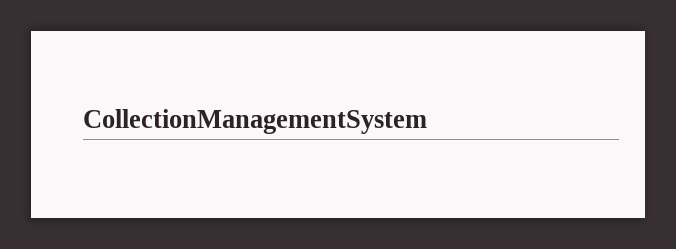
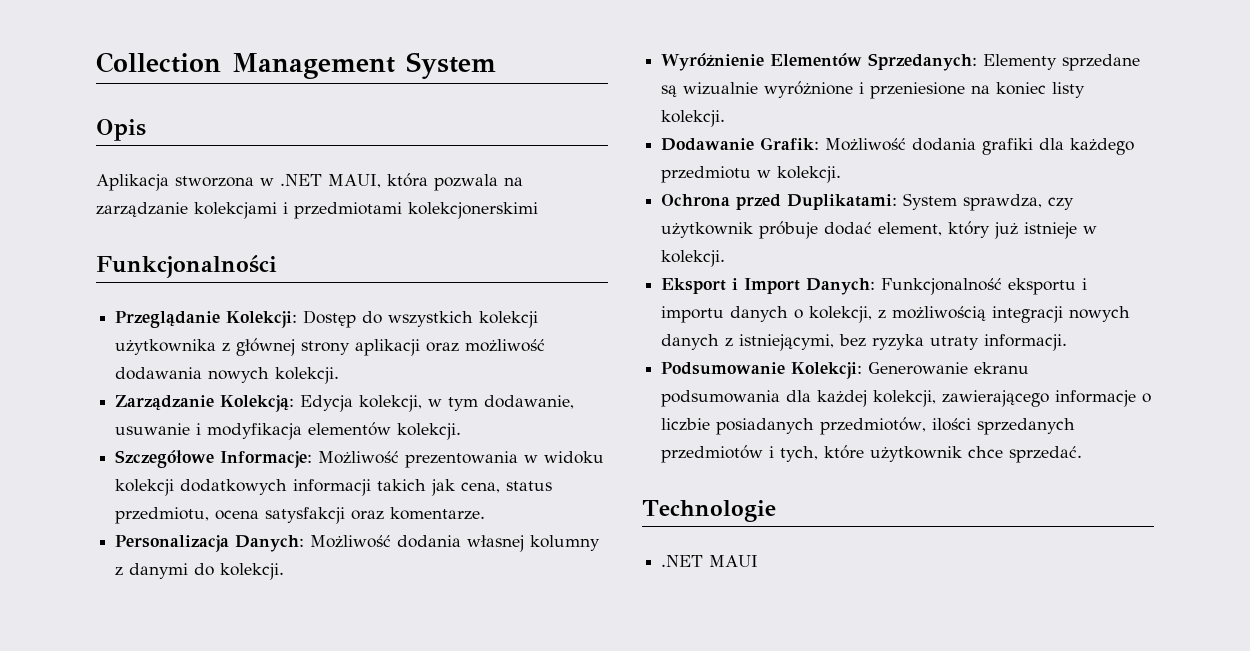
[83,109,427,134] CollectionManagementSystem -> [96,52,496,79] [96,119,146,141] [96,173,523,191] [96,202,538,219] [96,255,277,278] [115,310,539,328] [115,338,546,356] [115,367,340,384] [115,395,575,412] [115,422,462,440] [115,450,605,468] [115,479,553,496] [115,507,486,524] [115,535,601,552] [115,563,285,580] [661,53,1141,71] [661,81,1086,99] [661,110,726,127] [661,137,1135,155] [661,166,842,183] [661,193,1075,211] [661,221,1098,239] [661,250,726,267] [661,278,1088,295] [661,306,1131,323] [661,334,1068,351] [661,362,1030,379] [661,390,1152,407] [661,417,1076,435] [661,445,1083,463] [642,500,776,522] [661,555,759,567] Collection Management System // Opis // Aplikacja stworzona w .NET MAUI, która pozwala na zarządzanie kolekcjami i przedmiotami kolekcjonerskimi // Funkcjonalności // Przeglądanie Kolekcji: Dostęp do wszystkich kolekcji użytkownika z głównej strony aplikacji oraz możliwość dodawania nowych kolekcji. // Zarządzanie Kolekcją: Edycja kolekcji, w tym dodawanie, usuwanie i modyfikacja elementów kolekcji. // Szczegółowe Informacje: Możliwość prezentowania w widoku kolekcji dodatkowych informacji takich jak cena, status przedmiotu, ocena satysfakcji oraz komentarze. // Personalizacja Danych: Możliwość dodania własnej kolumny z danymi do kolekcji. // Wyróżnienie Elementów Sprzedanych: Elementy sprzedane są wizualnie wyróżnione i przeniesione na koniec listy kolekcji. // Dodawanie Grafik: Możliwość dodania grafiki dla każdego przedmiotu w kolekcji. // Ochrona przed Duplikatami: System sprawdza, czy użytkownik próbuje dodać element, który już istnieje w kolekcji. // Eksport i Import Danych: Funkcjonalność eksportu i importu danych o kolekcji, z możliwością integracji nowych danych z istniejącymi, bez ryzyka utraty informacji. // Podsumowanie Kolekcji: Generowanie ekranu podsumowania dla każdej kolekcji, zawierającego informacje o liczbie posiadanych przedmiotów, ilości sprzedanych przedmiotów i tych, które użytkownik chce sprzedać. // Technologie // .NET MAUI

